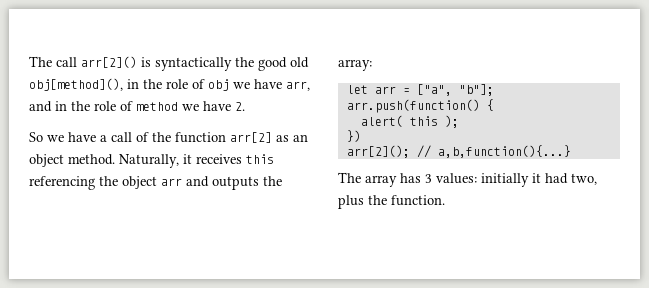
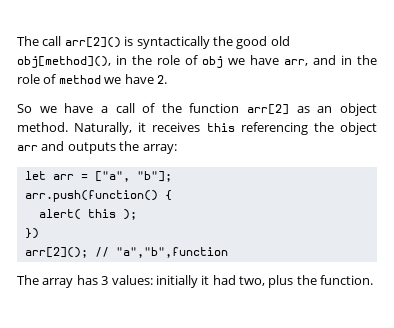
[437,145,571,158] a,b,function(){...} -> [115,247,228,258] "a","b",function

